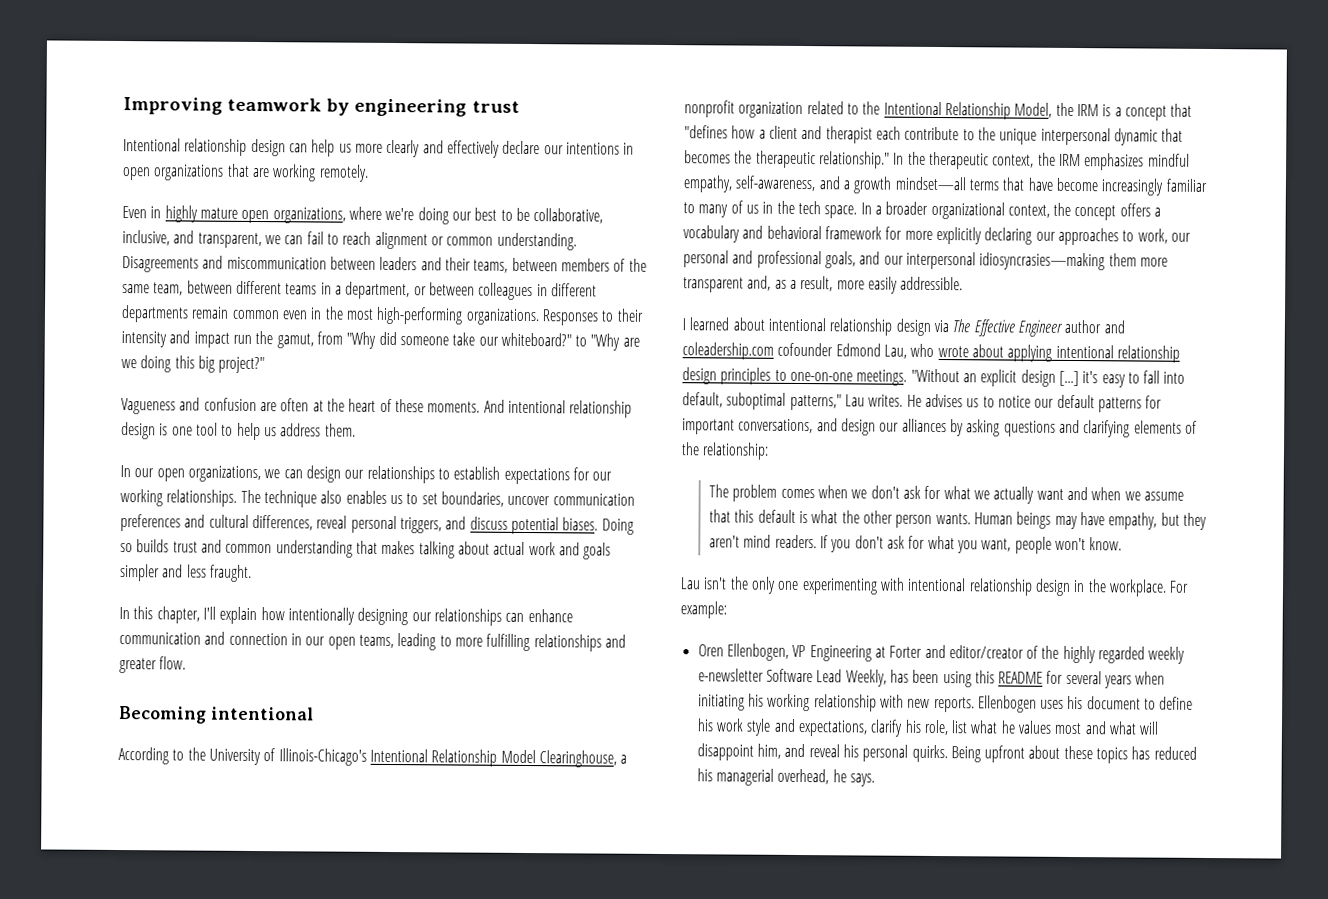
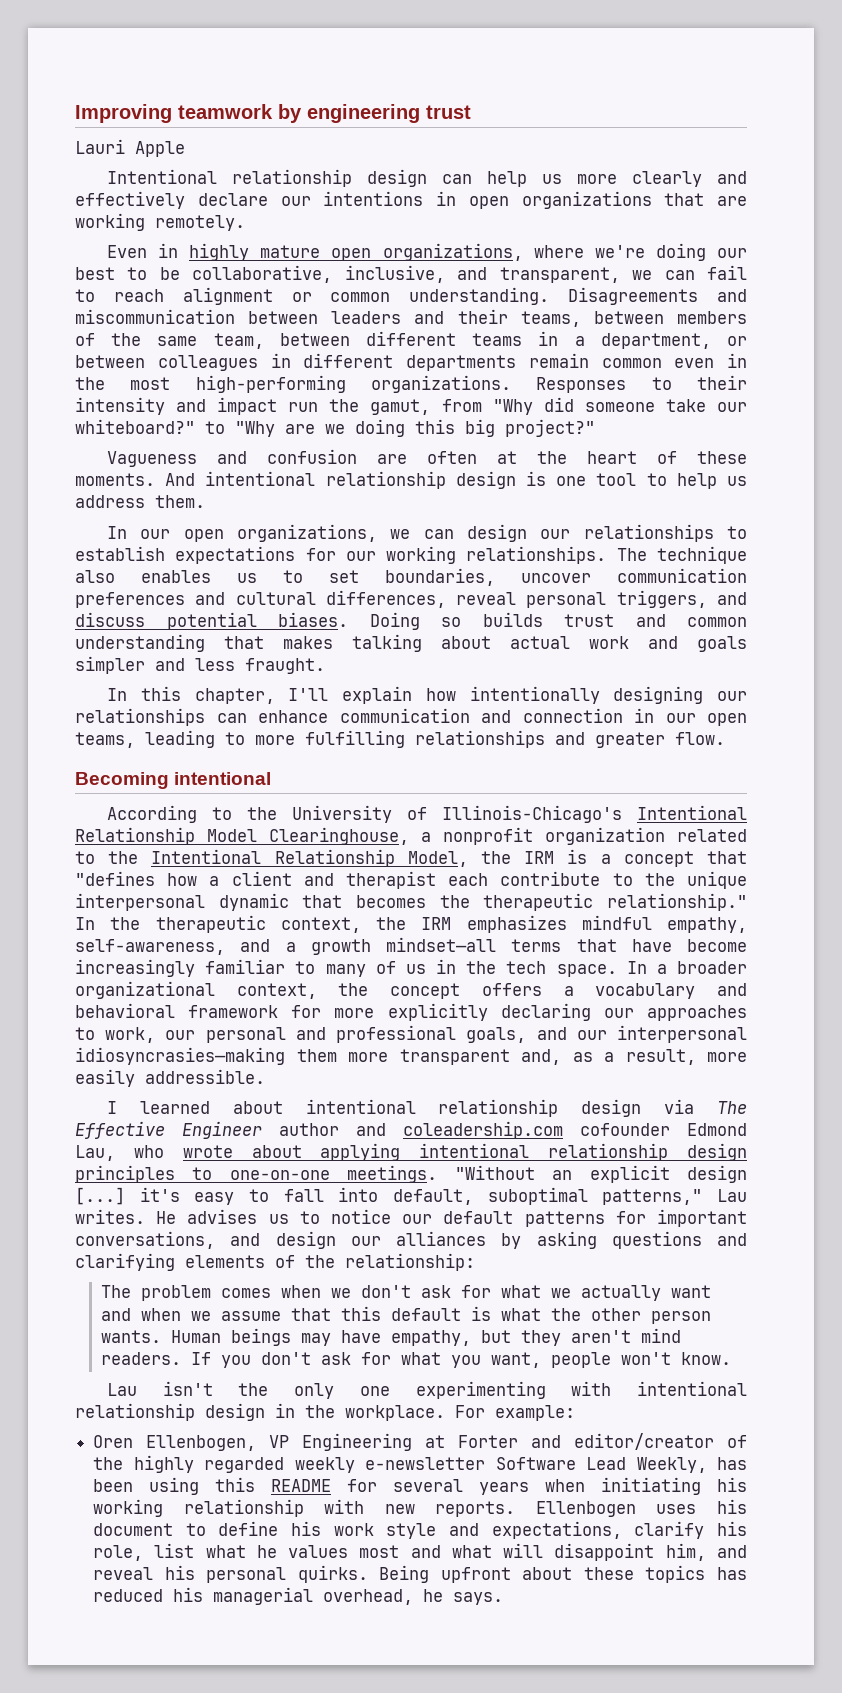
(520, 106) none -> [75,139,185,157] // Lauri Apple

